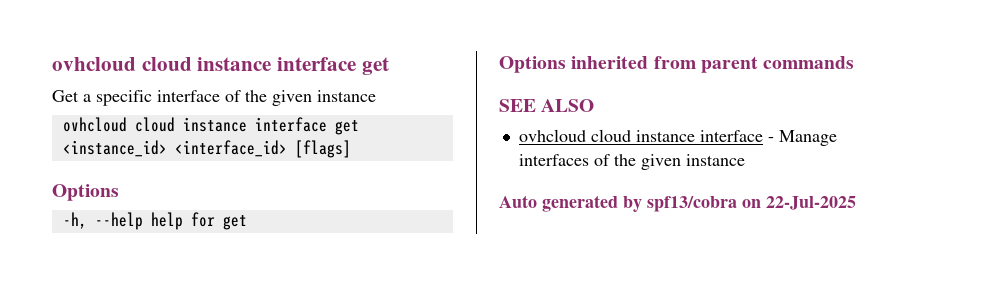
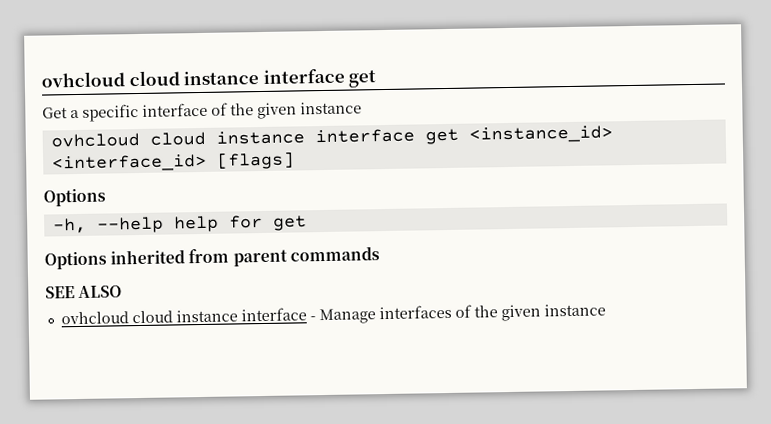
[499,195,856,212] // Auto generated by spf13/cobra on 22-Jul-2025 -> (606, 310) none

